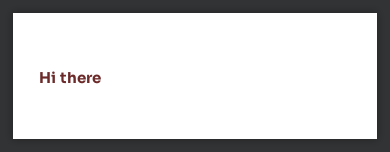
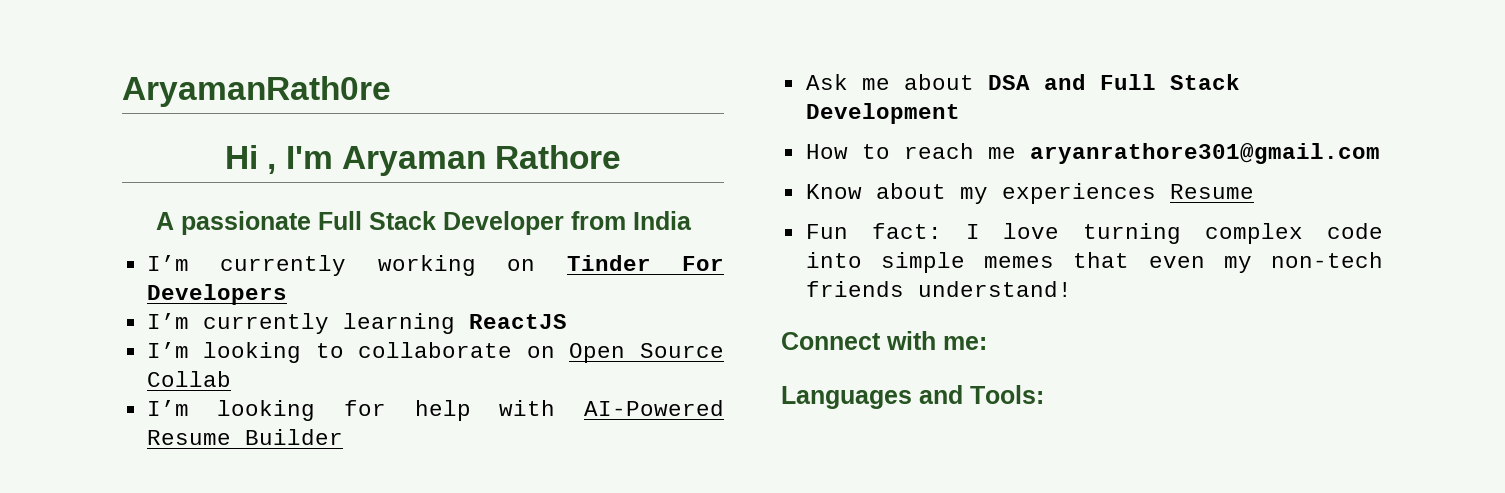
[39,71,102,84] Hi there -> [122,76,391,107] [225,145,621,176] [155,211,692,235] [146,255,724,276] [146,284,287,305] [146,313,567,334] [146,342,724,363] [146,371,231,387] [146,400,724,421] [146,429,343,445] [805,74,1240,90] [805,103,960,124] [805,143,1380,164] [805,183,1254,204] [805,223,1383,244] [805,252,1383,273] [805,281,1072,297] [781,331,987,350] [781,385,1044,409] AryamanRath0re // Hi , I'm Aryaman Rathore // A passionate Full Stack Developer from India // I’m currently working on Tinder For Developers // I’m currently learning ReactJS // I’m looking to collaborate on Open Source Collab // I’m looking for help with AI-Powered Resume Builder // Ask me about DSA and Full Stack Development // How to reach me aryanrathore301@gmail.com // Know about my experiences Resume // Fun fact: I love turning complex code into simple memes that even my non-tech friends understand! // Connect with me: // Languages and Tools:

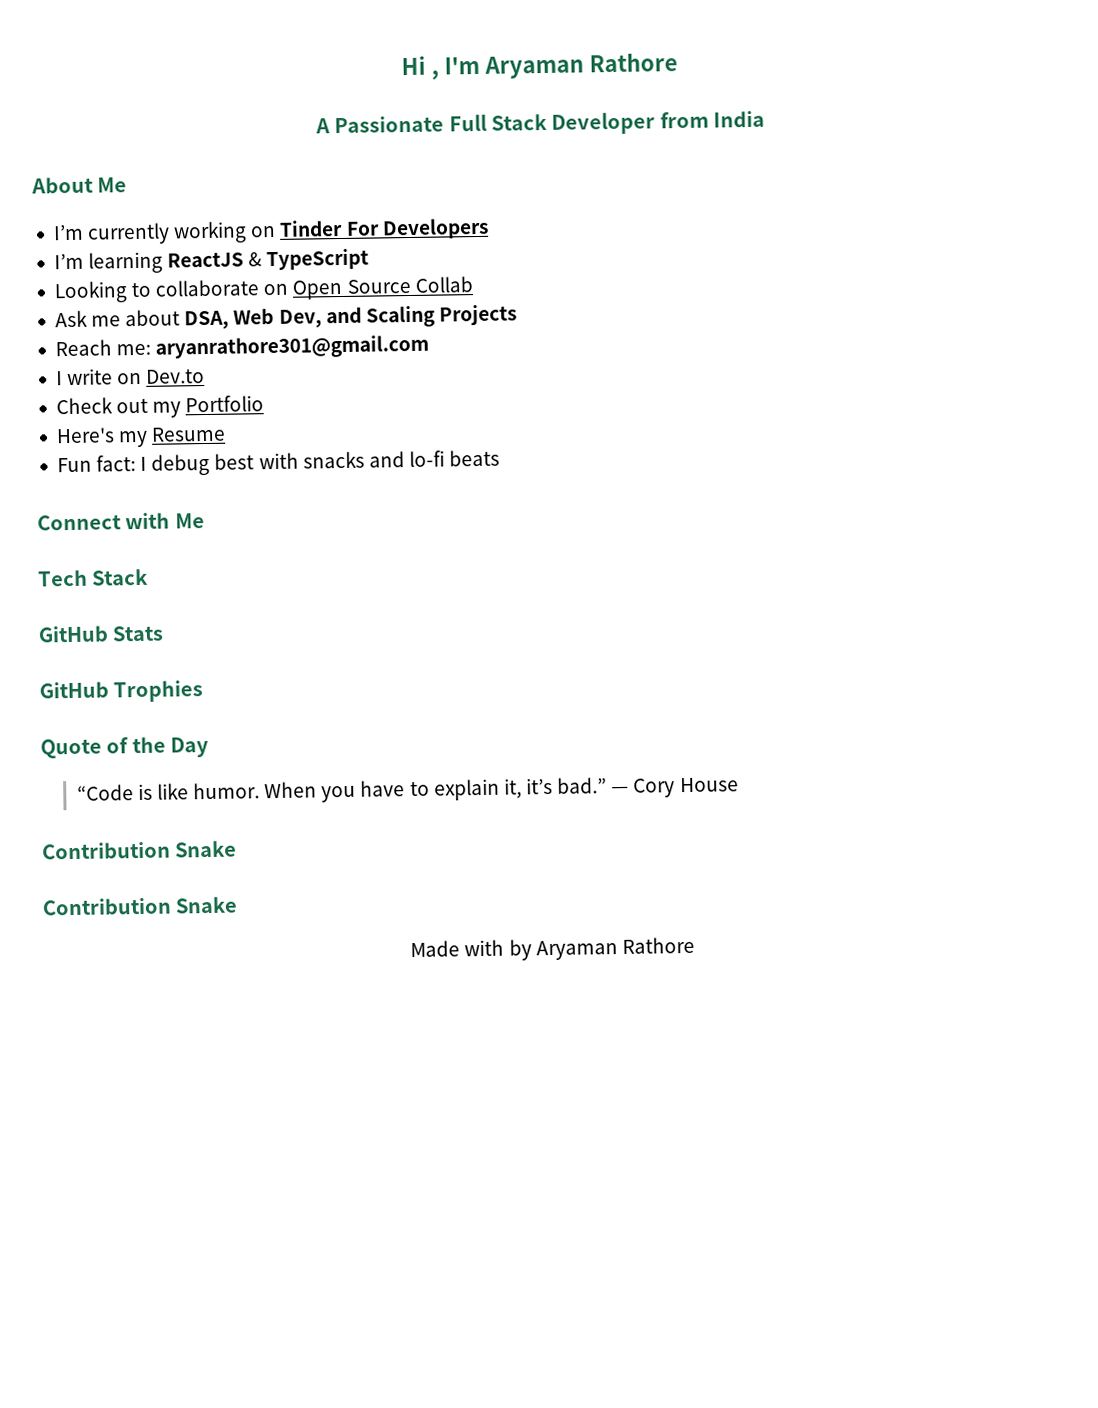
[122,76,391,107] AryamanRath0re // -> (401, 65) none
[180,211,311,235] passionate -> [334,115,445,134] Passionate
(692, 220) none -> [31,176,128,194] // About Me
[202,313,329,334] currently -> (84, 261) none
[146,342,302,363] // I’m looking -> [248,248,370,271] [53,281,128,304] & TypeScript // Looking
[146,400,724,421] [146,429,343,445] [805,74,1240,90] [805,103,960,124] [805,143,1380,164] [805,183,1254,204] [805,223,1383,244] [805,252,1383,273] [805,281,1072,297] [781,331,987,350] [781,385,1044,409] I’m looking for help with AI-Powered Resume Builder // Ask me about DSA and Full Stack Development // How to reach me aryanrathore301@gmail.com // Know about my experiences Resume // Fun fact: I love turning complex code into simple memes that even my non-tech friends understand! // Connect with me: // Languages and Tools: -> [54,304,517,330] [54,334,430,360] [55,368,206,386] [55,395,265,418] [55,426,227,448] [56,449,501,476] [37,512,205,531] [37,568,149,587] [38,625,165,643] [39,680,204,703] [40,736,210,759] [76,777,739,803] [41,840,238,860] [42,896,239,916] [410,936,695,961] Ask me about DSA, Web Dev, and Scaling Projects // Reach me: aryanrathore301@gmail.com // I write on Dev.to // Check out my Portfolio // Here's my Resume // Fun fact: I debug best with snacks and lo-fi beats // Connect with Me // Tech Stack // GitHub Stats // GitHub Trophies // Quote of the Day // “Code is like humor. When you have to explain it, it’s bad.” — Cory House // Contribution Snake // Contribution Snake // Made with by Aryaman Rathore

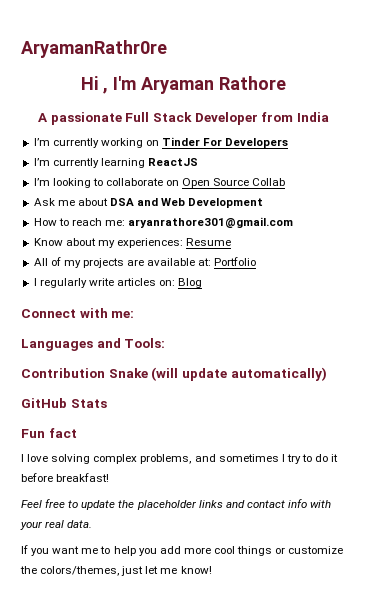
(401, 65) none -> [21,40,167,58] AryamanRathr0re //
[334,115,445,134] Passionate -> [50,112,122,125] passionate
[31,176,128,194] // About Me -> (329, 117) none
(84, 261) none -> [52,158,99,168] currently
[248,248,370,271] [53,281,128,304] & TypeScript // Looking -> [33,178,91,188] // I’m looking
[184,304,517,330] [54,334,430,360] [55,368,206,386] [55,395,265,418] [55,426,227,448] [56,449,501,476] [37,512,205,531] [37,568,149,587] [38,625,165,643] [39,680,204,703] [40,736,210,759] [76,777,739,803] [41,840,238,860] [42,896,239,916] [410,936,695,961] DSA, Web Dev, and Scaling Projects // Reach me: aryanrathore301@gmail.com // I write on Dev.to // Check out my Portfolio // Here's my Resume // Fun fact: I debug best with snacks and lo-fi beats // Connect with Me // Tech Stack // GitHub Stats // GitHub Trophies // Quote of the Day // “Code is like humor. When you have to explain it, it’s bad.” — Cory House // Contribution Snake // Contribution Snake // Made with by Aryaman Rathore -> [109,198,264,208] [33,217,294,228] [33,238,232,248] [33,257,257,268] [33,278,203,288] [21,308,135,318] [21,338,166,351] [21,367,327,381] [21,398,107,408] [21,428,77,438] [21,454,339,464] [21,473,110,482] [21,499,332,510] [20,520,93,530] [21,545,344,556] [20,566,212,576] DSA and Web Development // How to reach me: aryanrathore301@gmail.com // Know about my experiences: Resume // All of my projects are available at: Portfolio // I regularly write articles on: Blog // Connect with me: // Languages and Tools: // Contribution Snake (will update automatically) // GitHub Stats // Fun fact // I love solving complex problems, and sometimes I try to do it before breakfast! // Feel free to update the placeholder links and contact info with your real data. // If you want me to help you add more cool things or customize the colors/themes, just let me know!

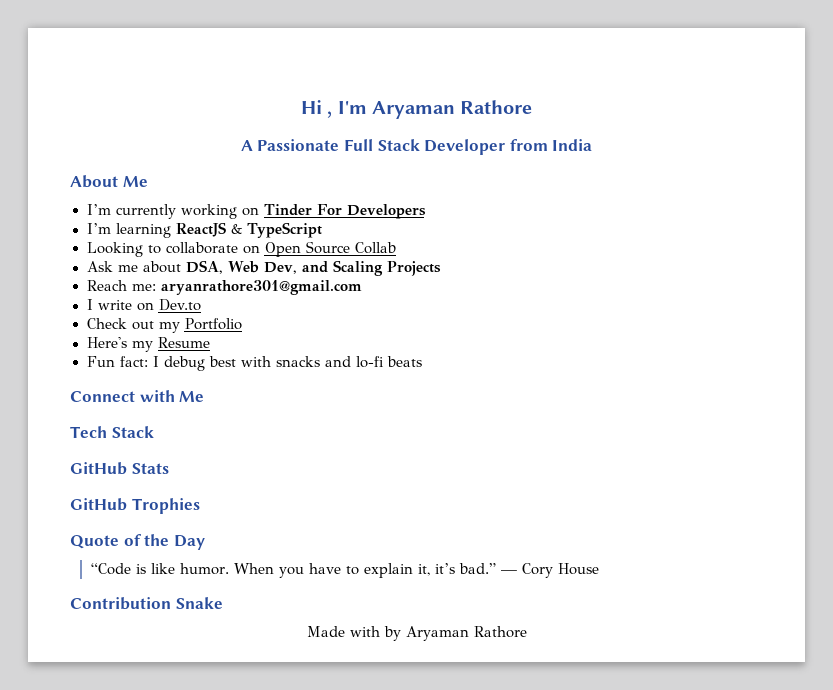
[21,40,167,58] AryamanRathr0re // -> (300, 107) none
[50,112,122,125] passionate -> [257,139,340,151] Passionate
(329, 117) none -> [70,175,148,188] // About Me
[52,158,99,168] currently -> (111, 228) none
[33,178,91,188] // I’m looking -> [230,222,323,238] [86,242,143,257] & TypeScript // Looking
[109,198,264,208] [33,217,294,228] [33,238,232,248] [33,257,257,268] [33,278,203,288] [21,308,135,318] [21,338,166,351] [21,367,327,381] [21,398,107,408] [21,428,77,438] [21,454,339,464] [21,473,110,482] [21,499,332,510] [20,520,93,530] [21,545,344,556] [20,566,212,576] DSA and Web Development // How to reach me: aryanrathore301@gmail.com // Know about my experiences: Resume // All of my projects are available at: Portfolio // I regularly write articles on: Blog // Connect with me: // Languages and Tools: // Contribution Snake (will update automatically) // GitHub Stats // Fun fact // I love solving complex problems, and sometimes I try to do it before breakfast! // Feel free to update the placeholder links and contact info with your real data. // If you want me to help you add more cool things or customize the colors/themes, just let me know! -> [185,260,442,276] [86,280,362,295] [86,299,202,311] [86,318,242,333] [86,337,210,352] [86,356,422,371] [70,390,205,402] [70,426,154,438] [70,462,169,475] [70,498,200,514] [70,534,205,550] [90,563,599,578] [70,597,223,610] [306,626,527,641] DSA, Web Dev, and Scaling Projects // Reach me: aryanrathore301@gmail.com // I write on Dev.to // Check out my Portfolio // Here's my Resume // Fun fact: I debug best with snacks and lo-fi beats // Connect with Me // Tech Stack // GitHub Stats // GitHub Trophies // Quote of the Day // “Code is like humor. When you have to explain it, it’s bad.” — Cory House // Contribution Snake // Made with by Aryaman Rathore

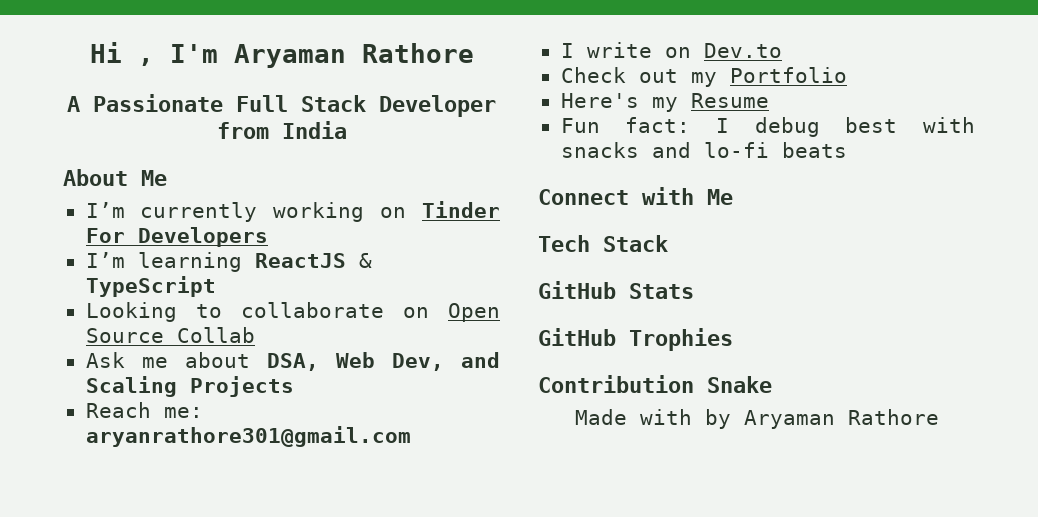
[70,534,205,550] [90,563,599,578] // Quote of the Day // “Code is like humor. When you have to explain it, it’s bad.” — Cory House -> (733, 339) none

